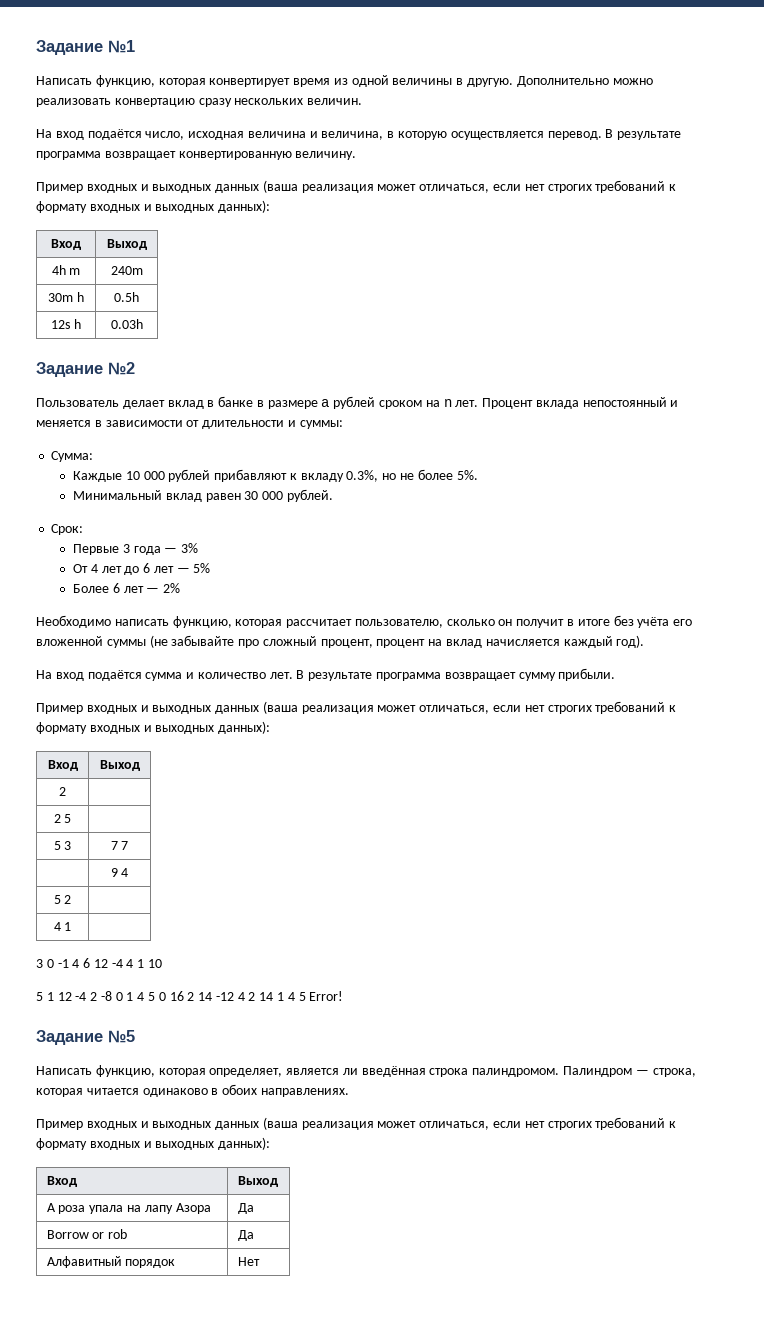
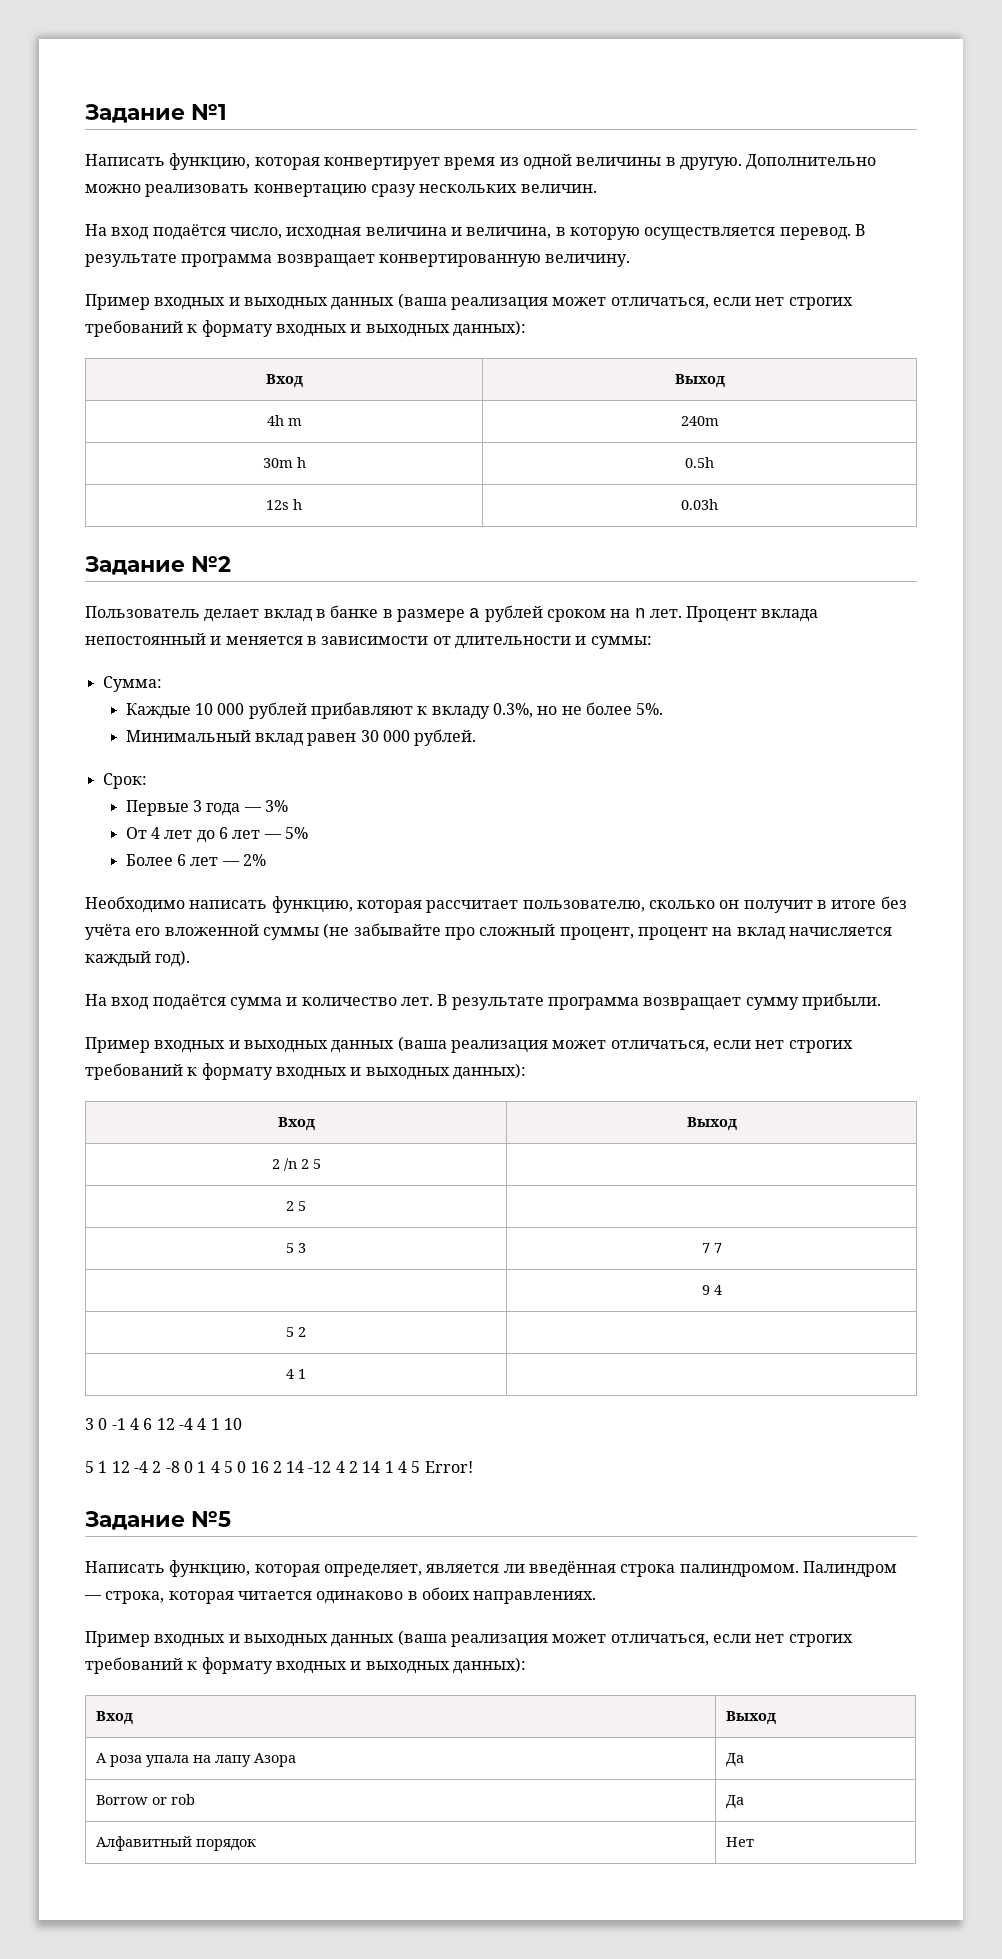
(66, 791) none -> [283,1158,321,1171] /n 2 5

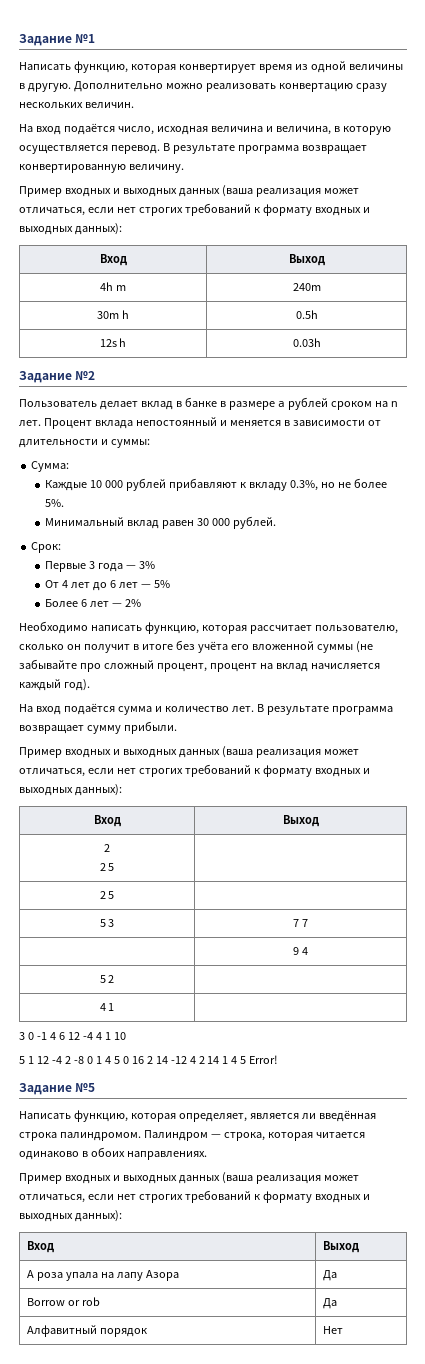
[283,1158,297,1171] /n -> (110, 848) //

